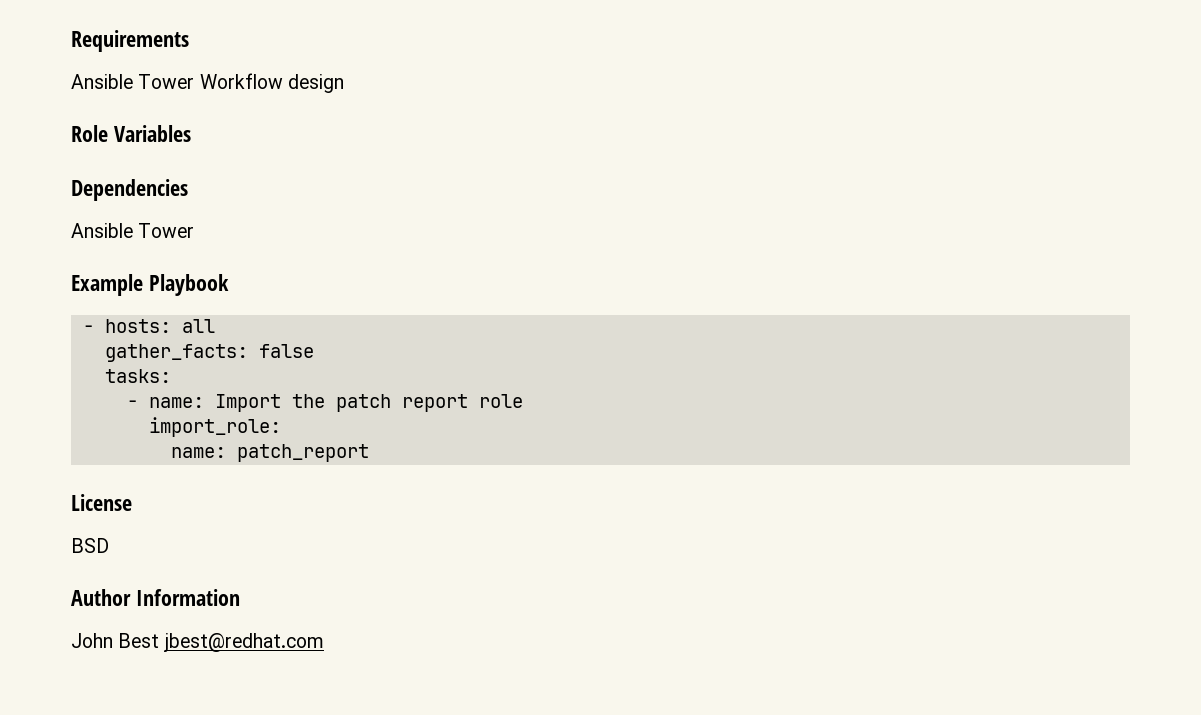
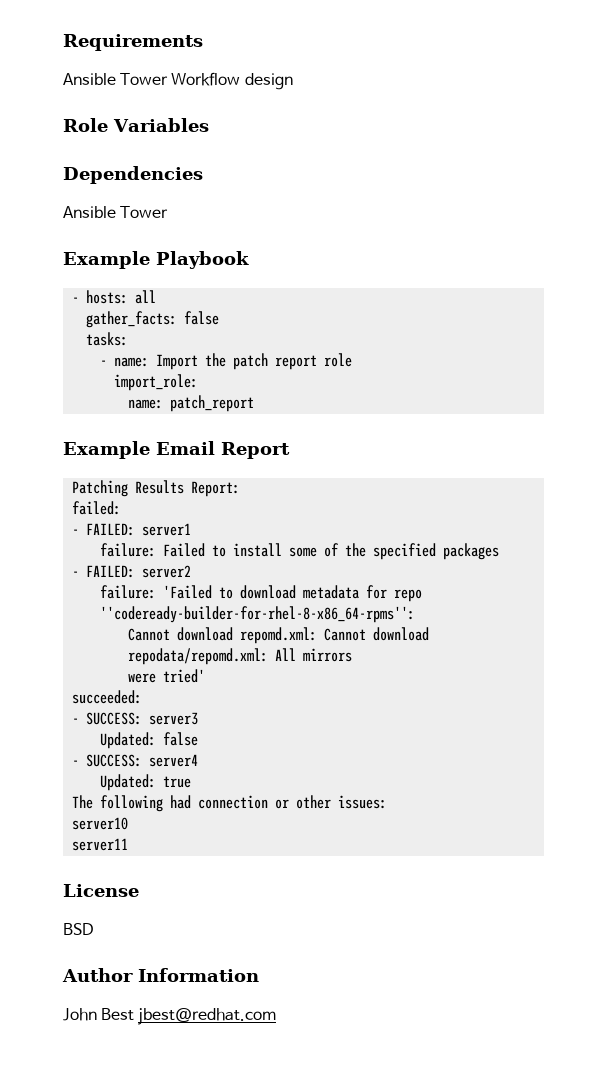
(369, 453) none -> [63,441,290,459] [72,480,241,497] [72,501,122,515] [72,523,192,536] [100,543,500,560] [72,565,192,578] [100,585,423,602] [100,606,416,623] [128,627,430,644] [128,648,353,665] [128,669,206,683] [72,690,143,704] [72,712,199,725] [100,732,199,749] [72,754,199,767] [100,774,192,791] [72,795,388,812] [72,817,129,830] [72,838,129,851] // Example Email Report // Patching Results Report: // failed: // - FAILED: server1 // failure: Failed to install some of the specified packages // - FAILED: server2 // failure: 'Failed to download metadata for repo ''codeready-builder-for-rhel-8-x86_64-rpms'': // Cannot download repomd.xml: Cannot download repodata/repomd.xml: All mirrors // were tried' // succeeded: // - SUCCESS: server3 // Updated: false // - SUCCESS: server4 // Updated: true // The following had connection or other issues: // server10 // server11

